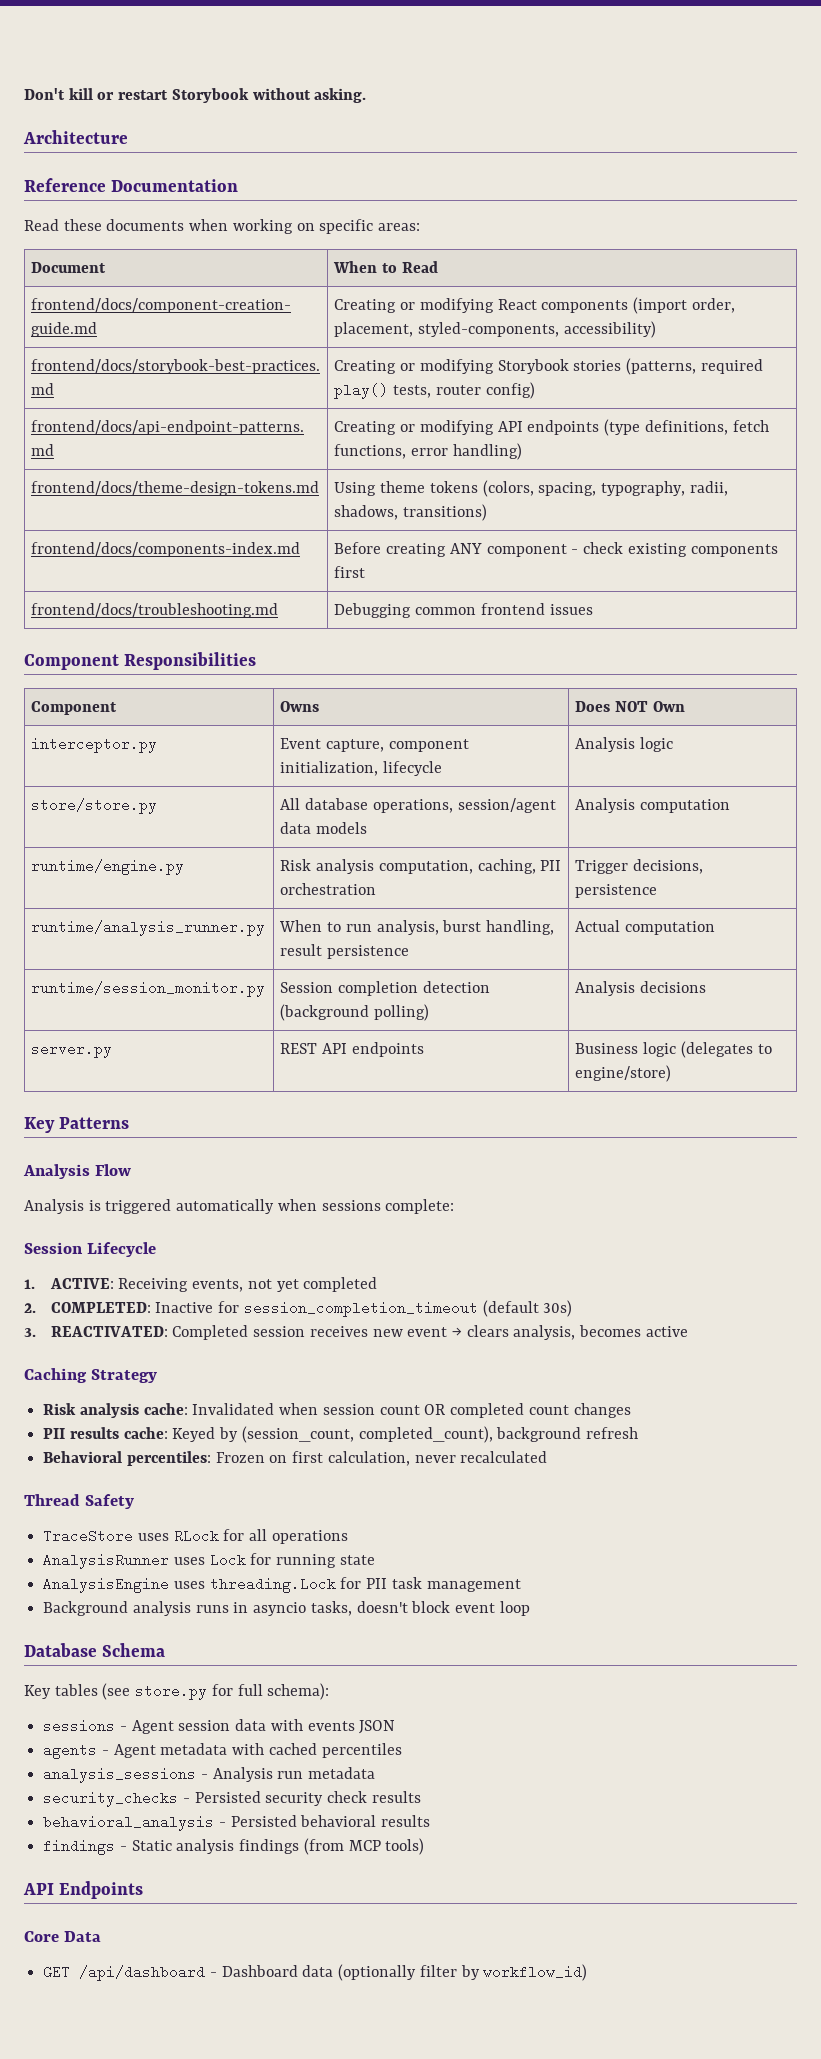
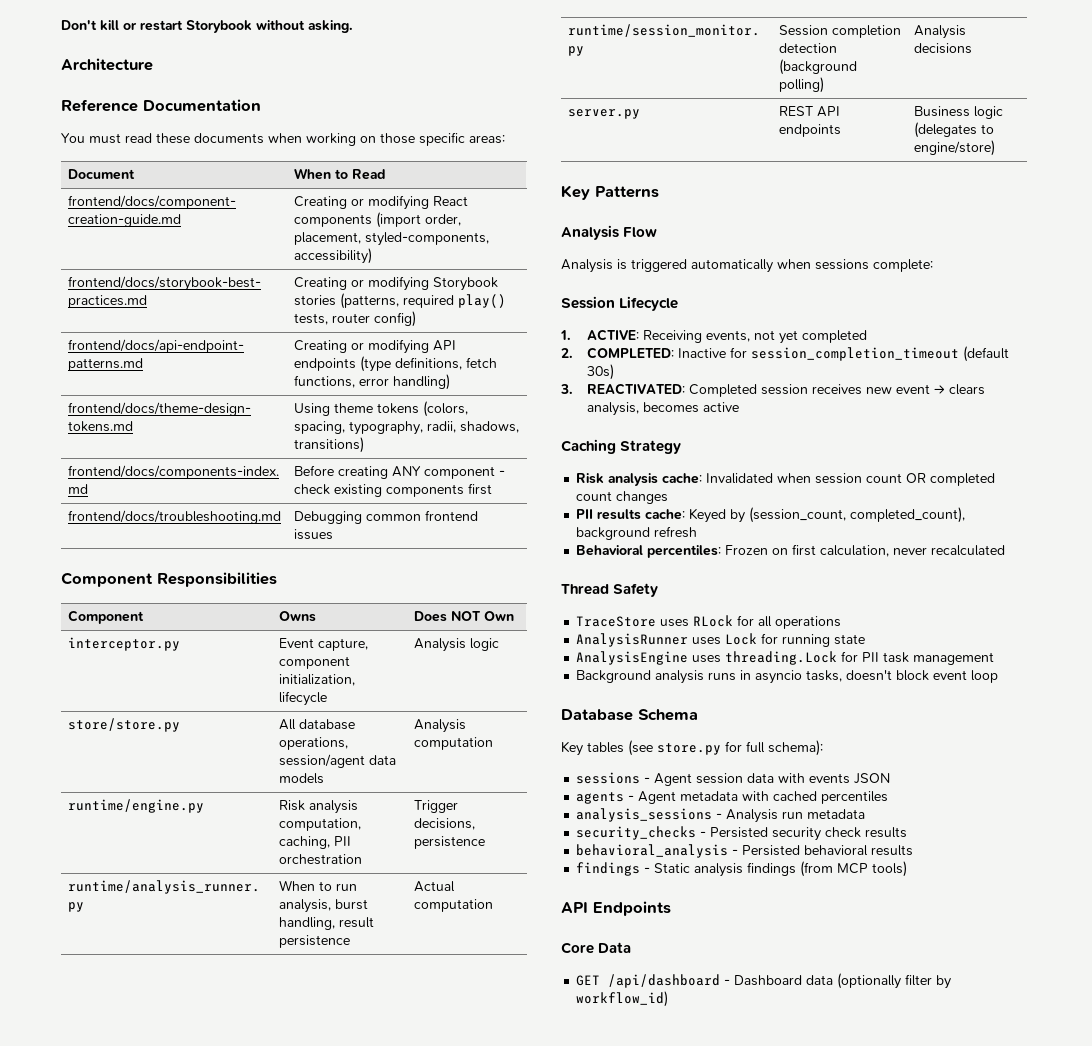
[24,219,59,231] Read -> [61,133,152,144] You must read
(315, 227) none -> [380,133,415,144] those

